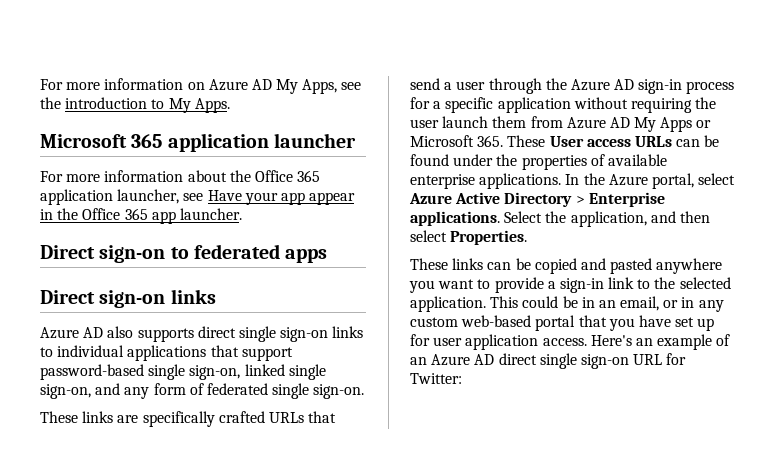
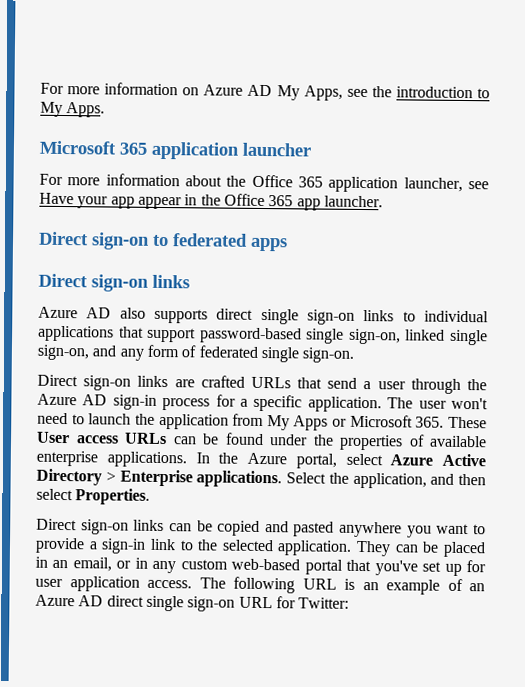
[40,411,78,423] These -> [37,374,132,391] Direct sign-on
[142,411,215,427] specifically -> (195, 383) none
[497,97,717,113] [410,116,630,129] application without requiring the user launch them from Azure AD -> [307,396,488,413] [37,412,265,430] application. The user won't need to launch the application from
[410,258,448,270] These -> [36,518,129,535] Direct sign-on
[490,296,578,308] This could be -> [356,540,486,558] They can be placed
[608,315,671,331] you have -> [374,560,418,576] you've
[590,335,632,346] Here's -> [199,576,355,594] The following URL is

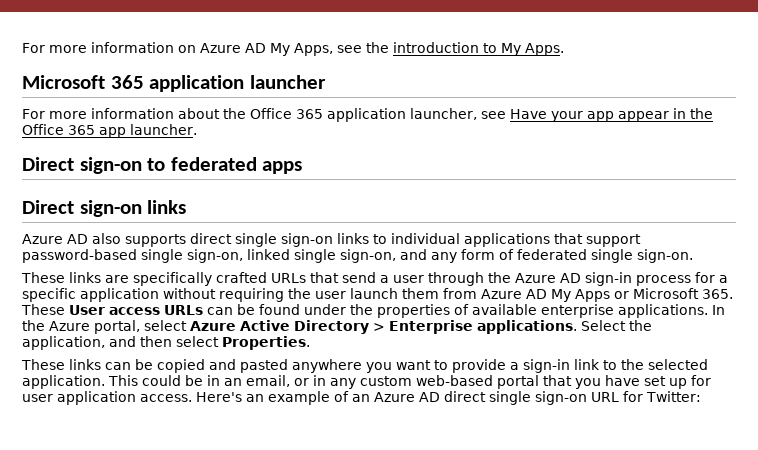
[37,374,132,391] Direct sign-on -> [21,272,65,283] These
(195, 383) none -> [133,272,212,286] specifically
[307,396,488,413] [37,412,265,430] application. The user won't need to launch the application from -> [80,288,547,302] application without requiring the user launch them from Azure AD
[36,518,129,535] Direct sign-on -> [21,359,65,370] These
[356,540,486,558] They can be placed -> [108,375,203,386] This could be
[374,560,418,576] you've -> [575,375,640,389] you have
[199,576,355,594] The following URL is -> [196,392,242,402] Here's

